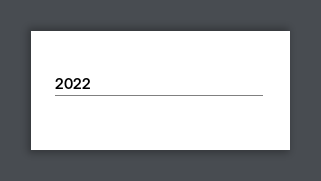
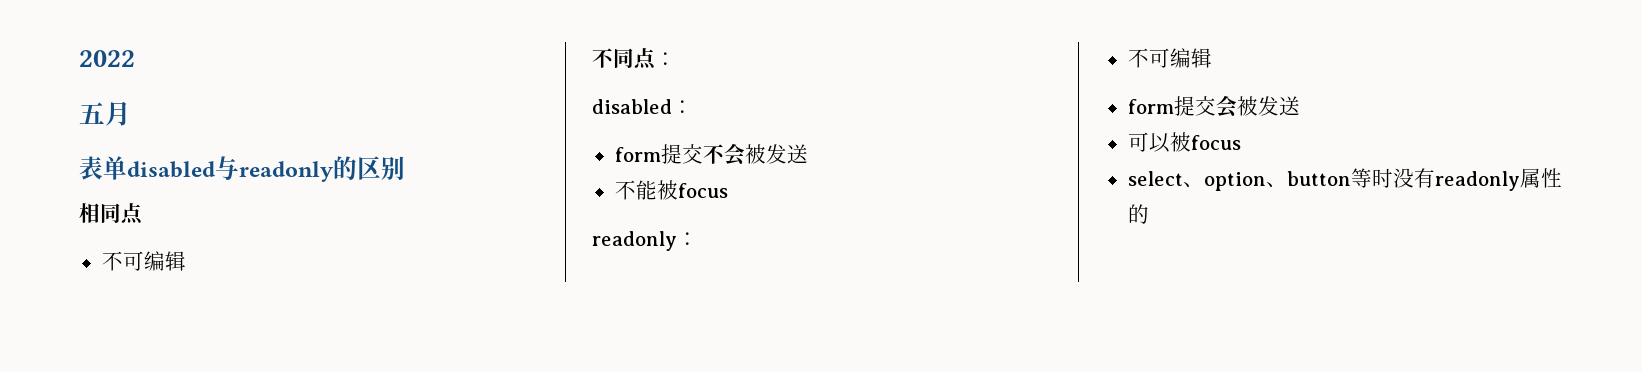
(91, 83) none -> [79,101,131,126] [79,156,405,182] [79,203,143,225] [101,251,186,271] [592,48,676,70] [592,99,693,114] [614,143,808,166] [614,180,728,200] [592,231,698,251] [1127,48,1212,68] [1127,95,1300,118] [1127,132,1241,153] [1127,168,1562,191] [1127,204,1149,224] // 五月 // 表单disabled与readonly的区别 // 相同点 // 不可编辑 // 不同点： // disabled： // form提交不会被发送 // 不能被focus // readonly： // 不可编辑 // form提交会被发送 // 可以被focus // select、option、button等时没有readonly属性的

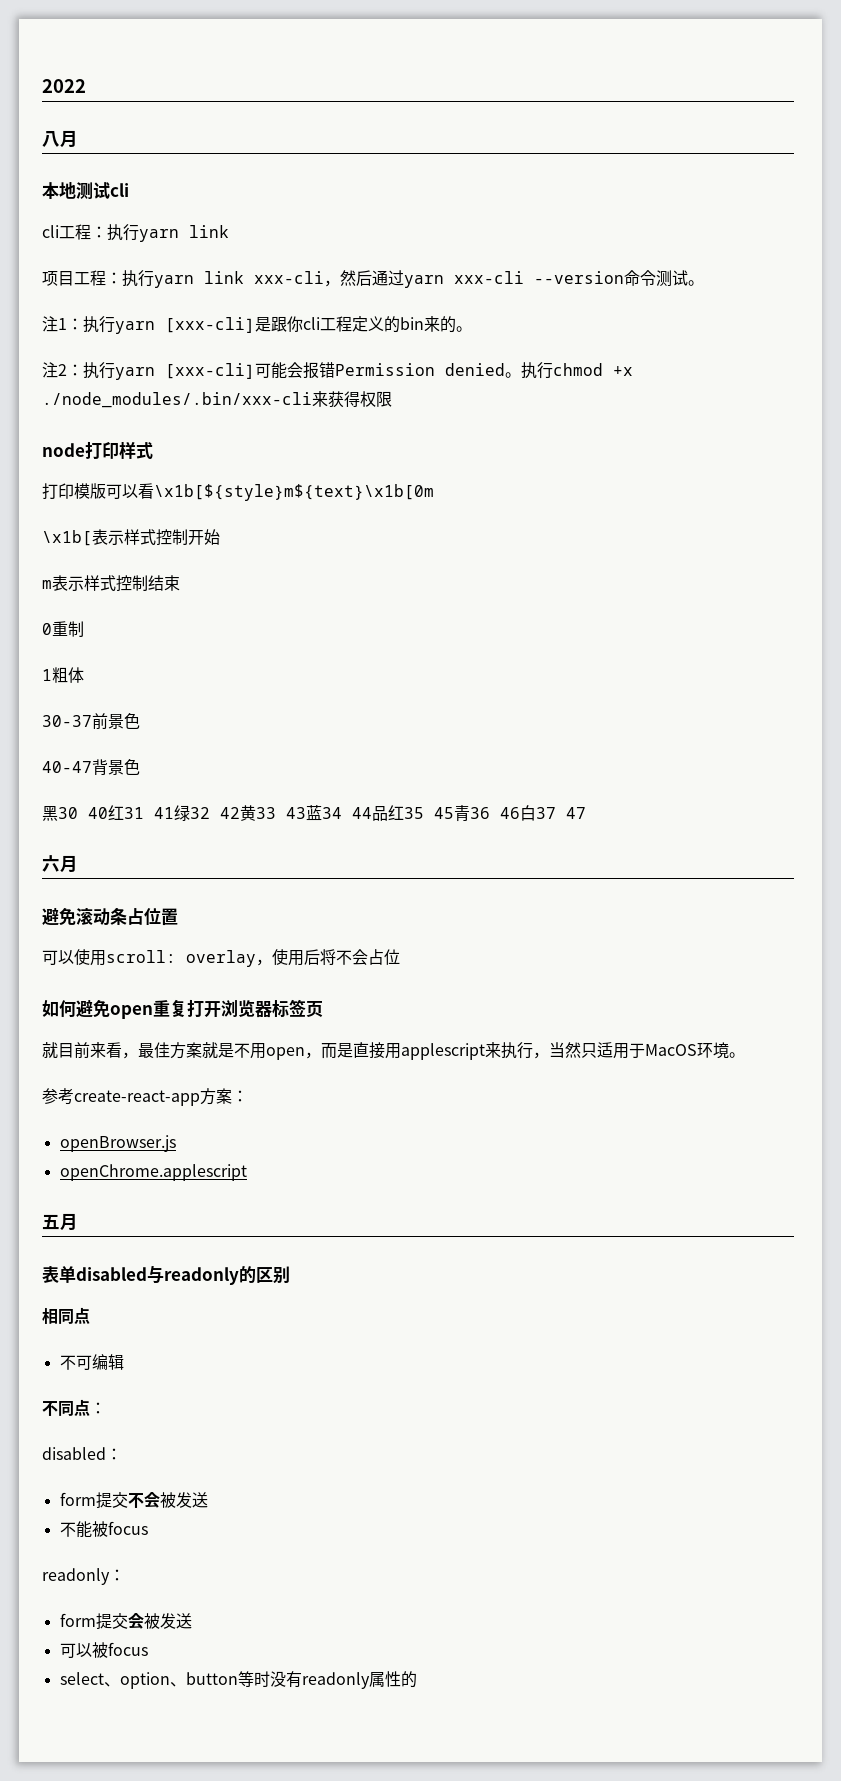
(135, 58) none -> [42,130,78,148] [42,182,129,199] [42,224,229,242] [42,270,704,288] [42,316,472,334] [42,362,633,380] [42,391,392,408] [42,441,153,459] [42,483,434,501] [42,529,220,546] [42,575,180,592] [42,621,84,637] [42,667,84,683] [42,713,140,730] [42,759,140,775] [42,805,586,822] [42,855,78,873] [42,907,178,926] [42,949,400,967] [42,999,323,1019] [42,1042,745,1060] [42,1088,248,1106] [59,1135,176,1152] [59,1164,247,1181] // 八月 // 本地测试cli // cli工程：执行yarn link // 项目工程：执行yarn link xxx-cli，然后通过yarn xxx-cli --version命令测试。 // 注1：执行yarn [xxx-cli]是跟你cli工程定义的bin来的。 // 注2：执行yarn [xxx-cli]可能会报错Permission denied。执行chmod +x ./node_modules/.bin/xxx-cli来获得权限 // node打印样式 // 打印模版可以看\x1b[${style}m${text}\x1b[0m // \x1b[表示样式控制开始 // m表示样式控制结束 // 0重制 // 1粗体 // 30-37前景色 // 40-47背景色 // 黑30 40红31 41绿32 42黄33 43蓝34 44品红35 45青36 46白37 47 // 六月 // 避免滚动条占位置 // 可以使用scroll: overlay，使用后将不会占位 // 如何避免open重复打开浏览器标签页 // 就目前来看，最佳方案就是不用open，而是直接用applescript来执行，当然只适用于MacOS环境。 // 参考create-react-app方案： // openBrowser.js // openChrome.applescript
[1127,48,1212,68] // 不可编辑 -> (125, 1575) none

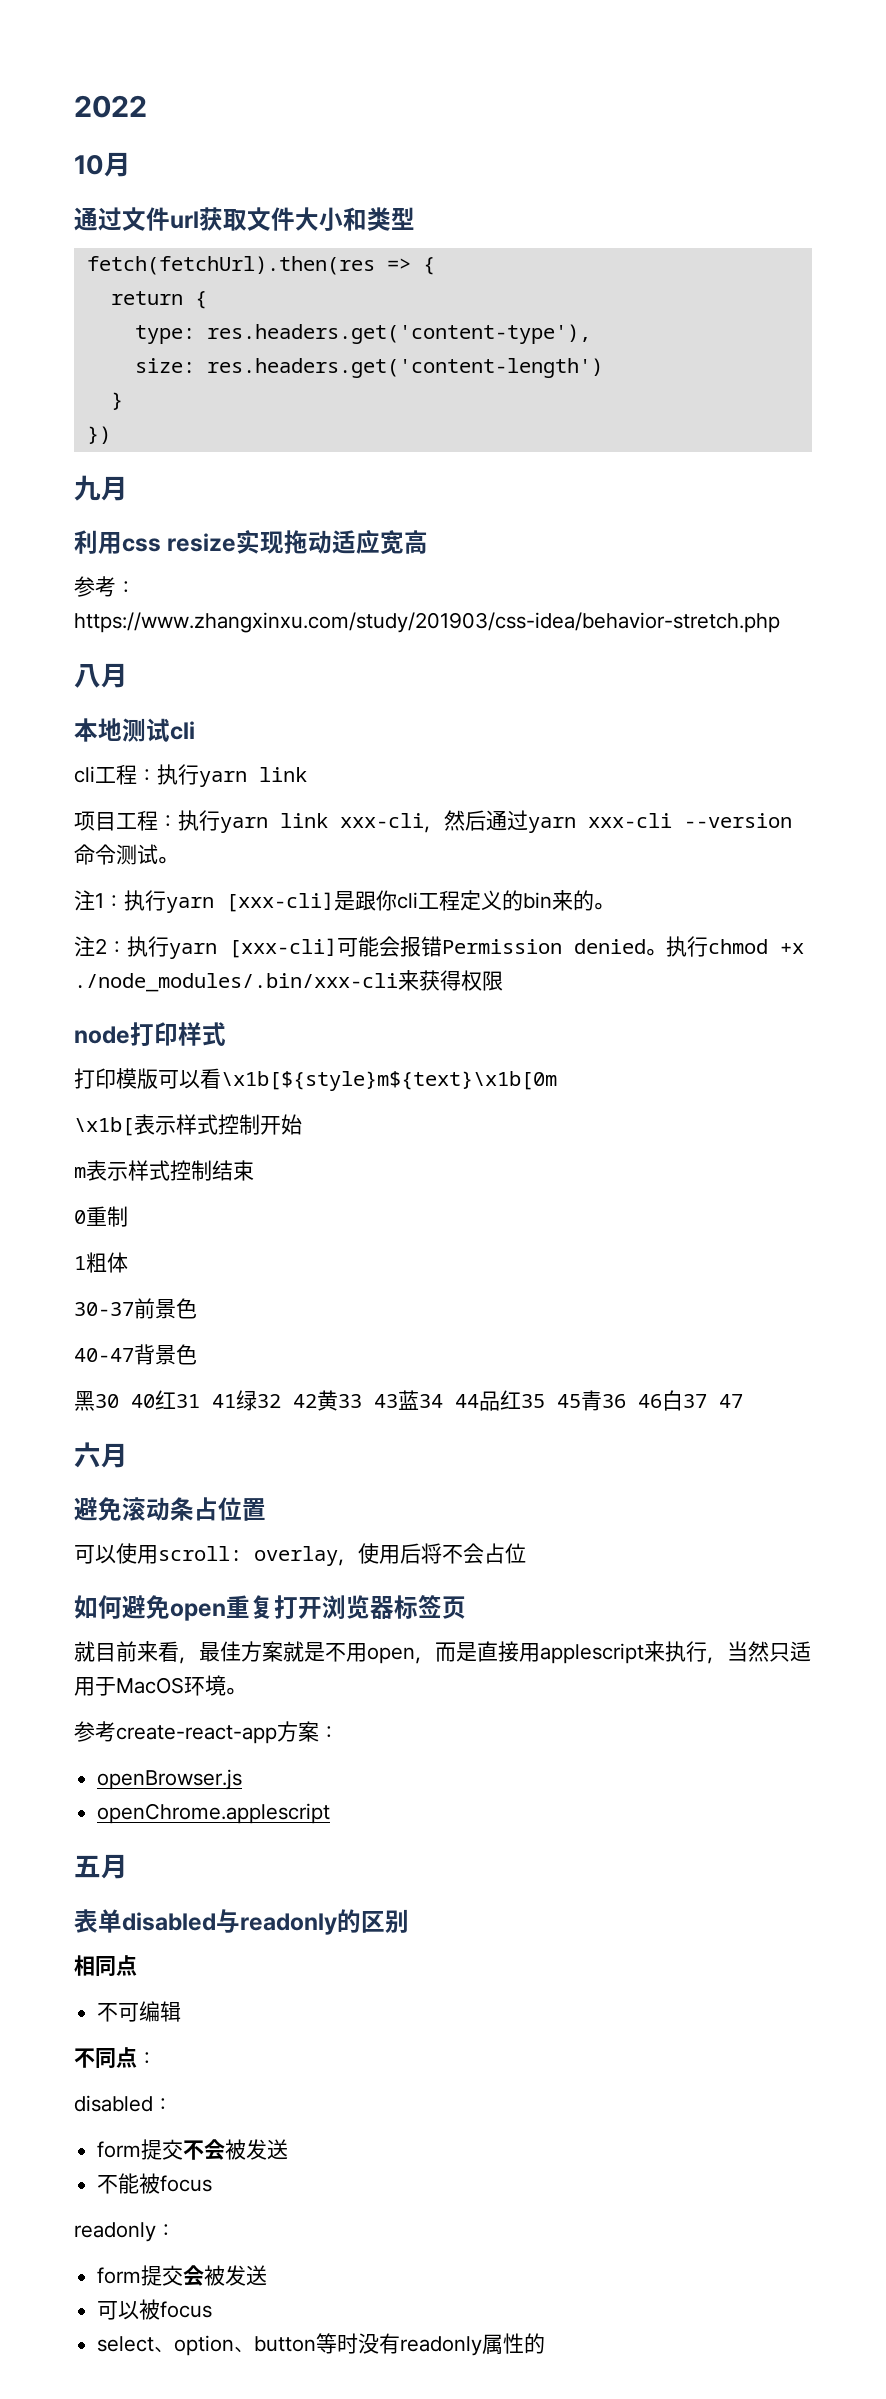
(86, 86) none -> [74,152,131,177] [74,207,415,231] [86,256,435,275] [110,291,207,309] [134,324,591,344] [134,358,603,378] [110,392,123,410] [86,426,111,444] [74,475,128,501] [74,530,429,554] [74,576,136,597] [74,612,780,633] // 10月 // 通过文件url获取文件大小和类型 // fetch(fetchUrl).then(res => { // return { // type: res.headers.get('content-type'), // size: res.headers.get('content-length') // } // }) // 九月 // 利用css resize实现拖动适应宽高 // 参考：https://www.zhangxinxu.com/study/201903/css-idea/behavior-stretch.php

